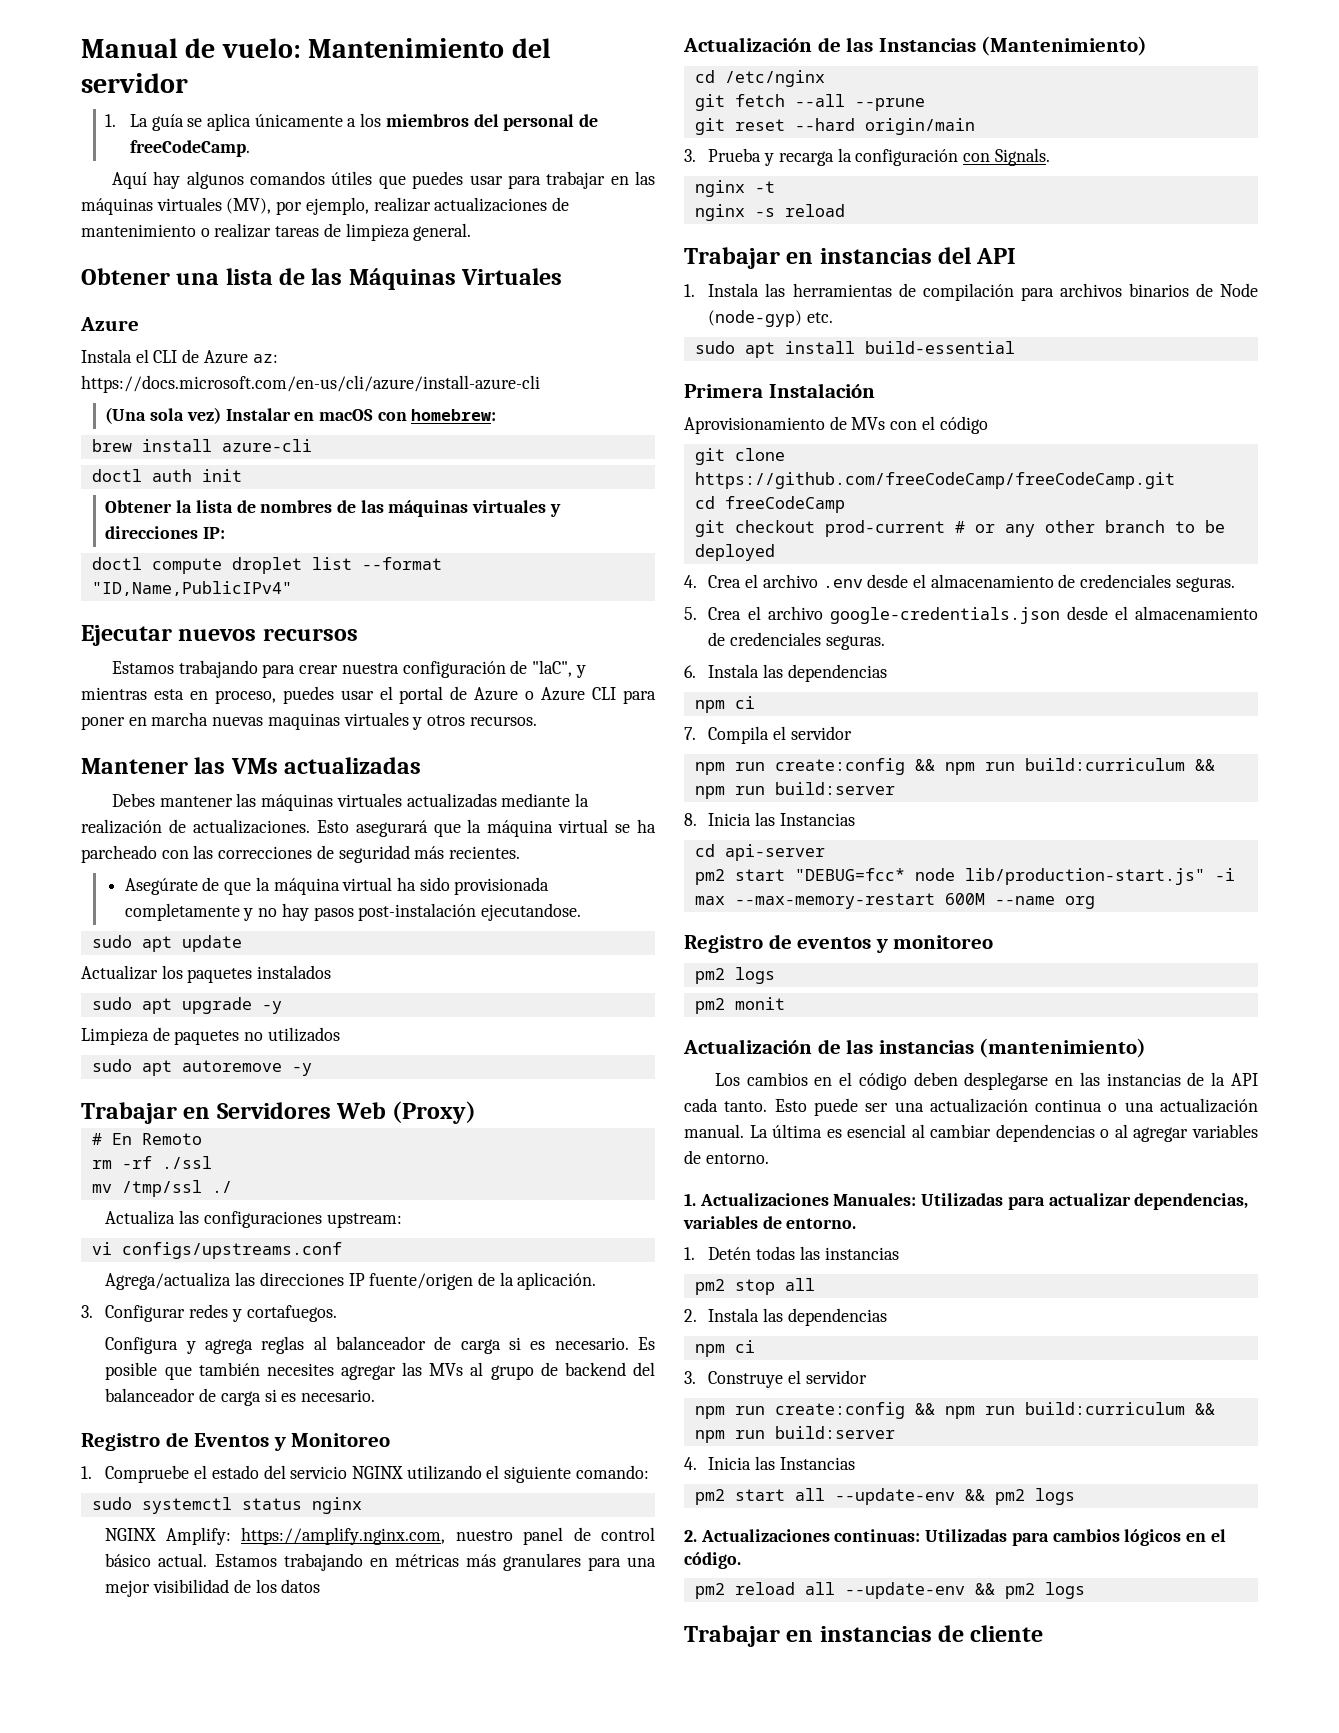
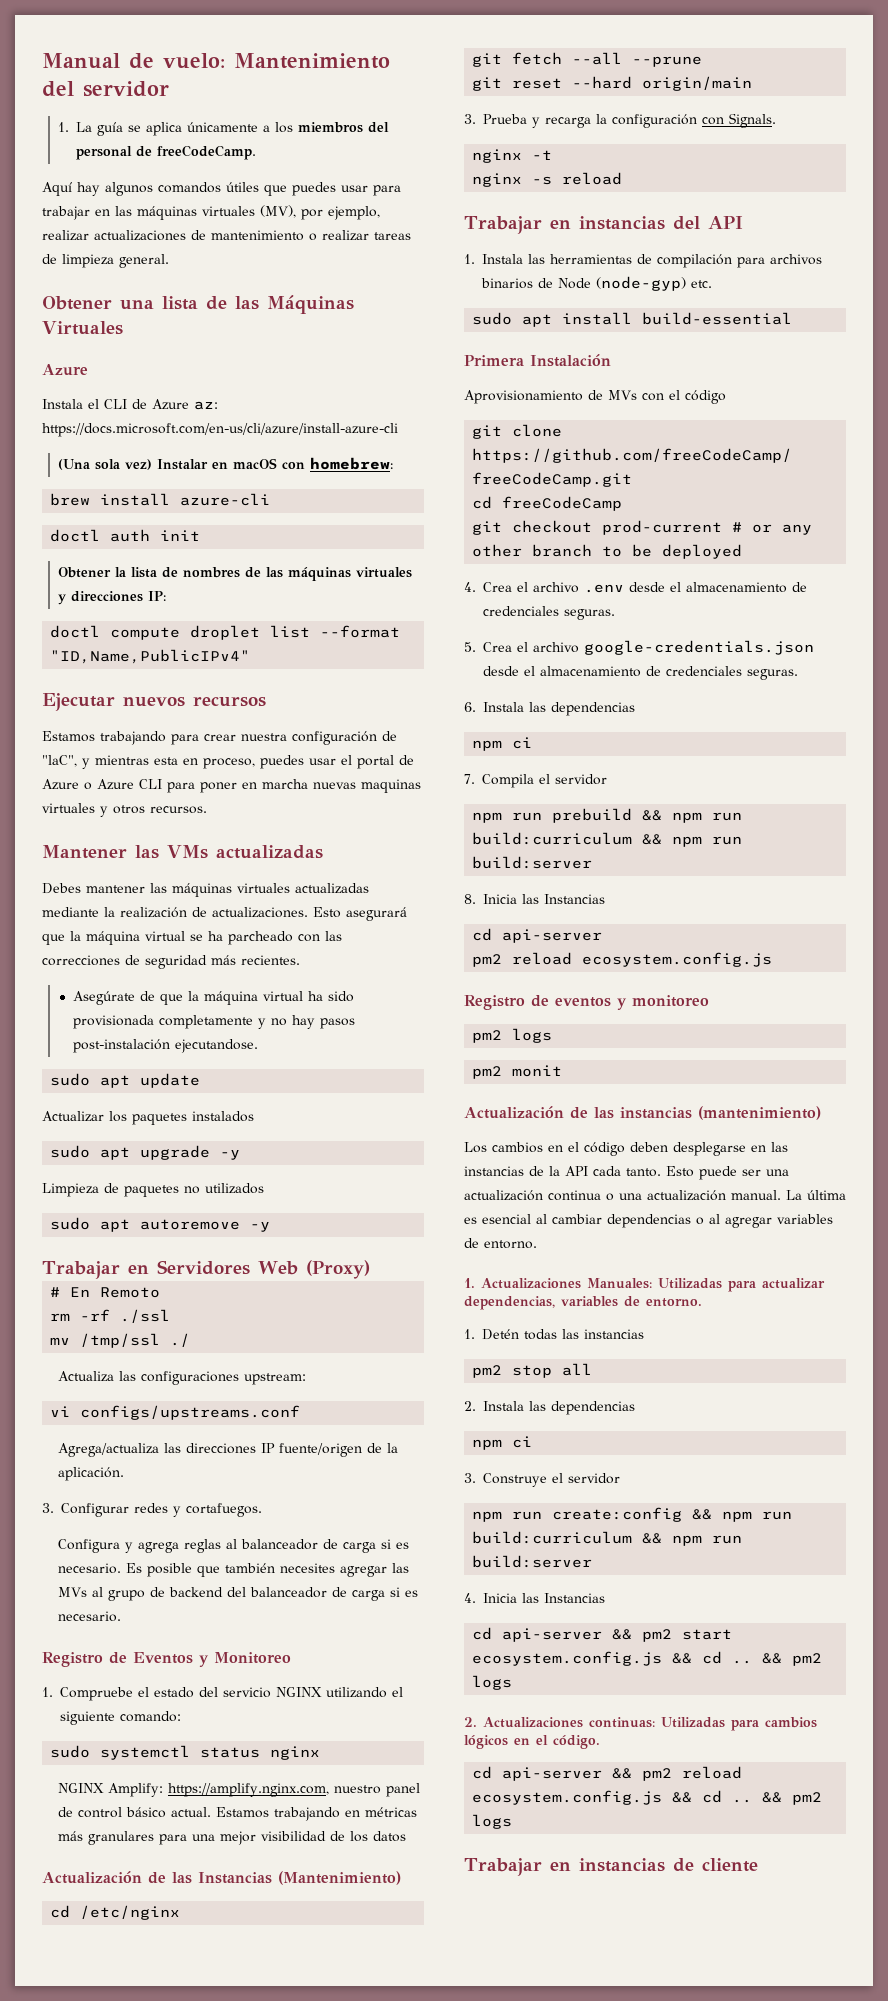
[774,758,905,775] create:config -> [552,808,633,823] prebuild
[734,868,1235,885] [694,893,1095,909] start "DEBUG=fcc* node lib/production-start.js" -i max --max-memory-restart 600M --name org -> [512,952,773,967] reload ecosystem.config.js
[694,1488,955,1505] pm2 start all --update-env -> [472,1627,733,1642] [472,1651,753,1666] cd api-server && pm2 start ecosystem.config.js && cd ..
[694,1582,965,1599] pm2 reload all --update-env -> [472,1766,743,1781] [472,1790,753,1805] cd api-server && pm2 reload ecosystem.config.js && cd ..

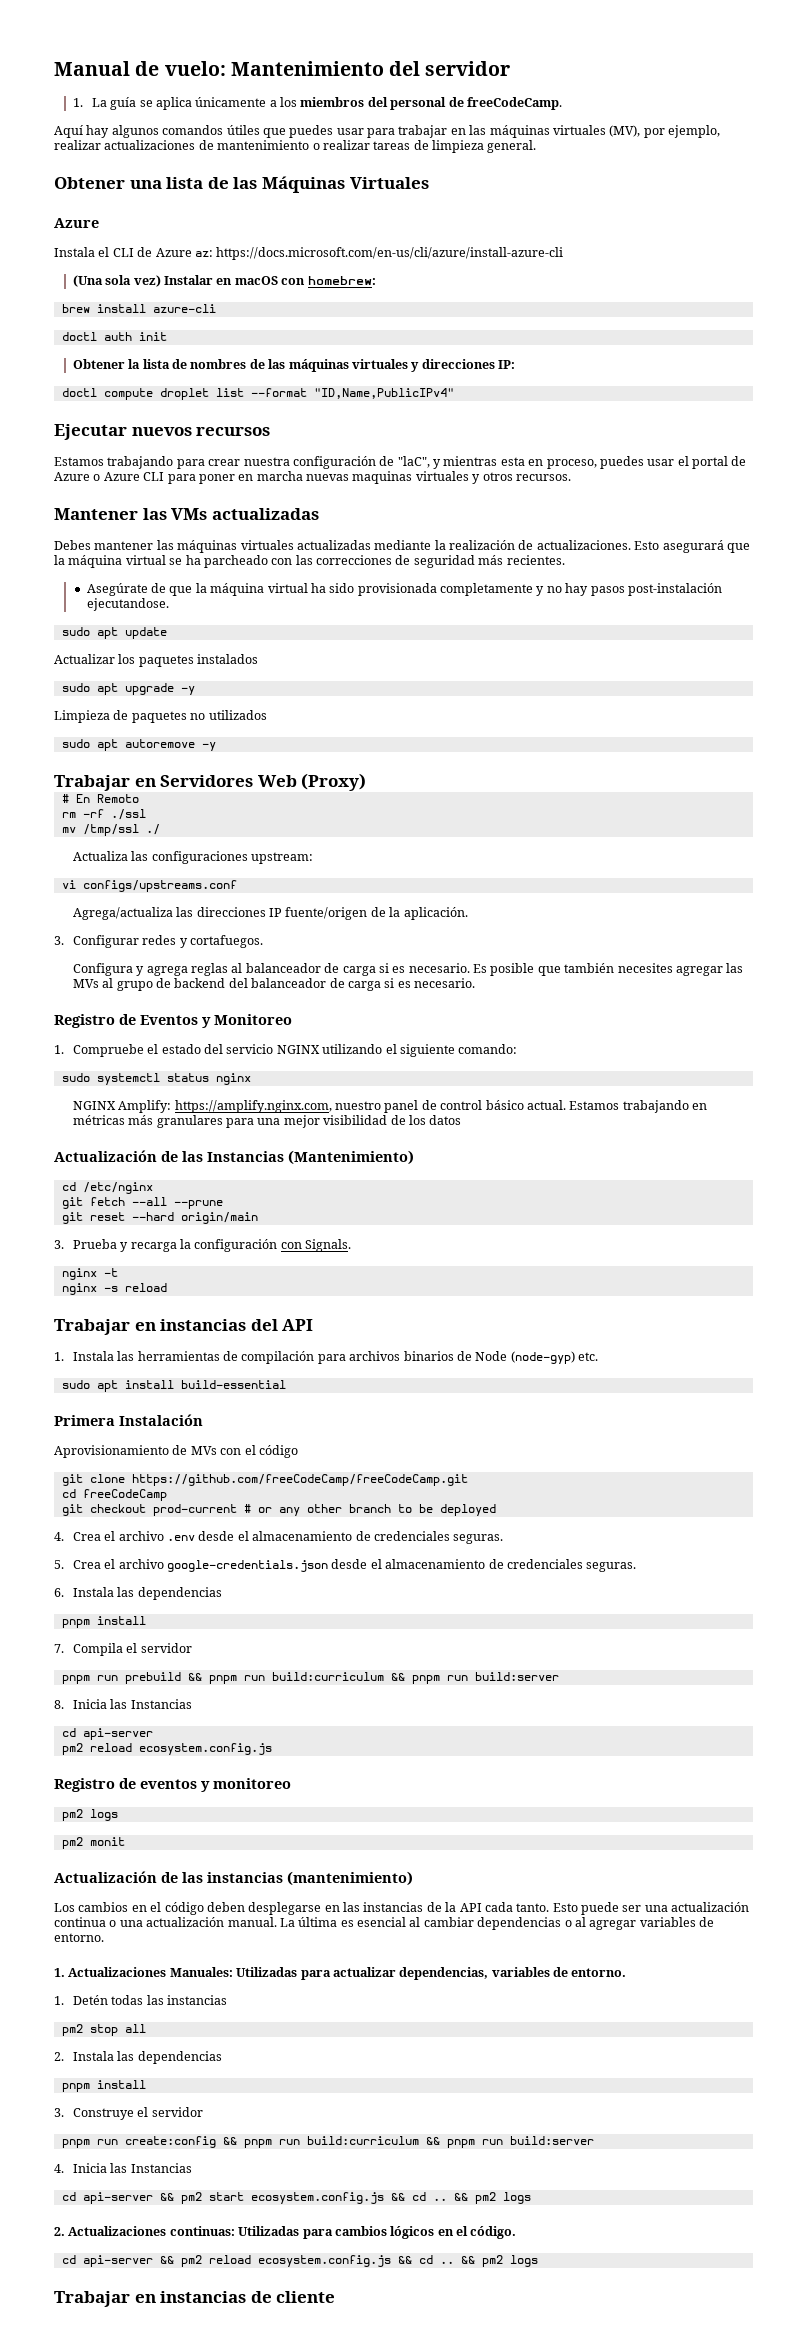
[472,737,533,751] npm ci -> [61,1616,146,1628] pnpm install
[472,812,503,823] npm -> [61,1675,90,1684] pnpm
[672,812,743,823] [472,832,703,847] npm run build:curriculum && npm -> [208,1672,440,1684] pnpm run build:curriculum && pnpm
[472,1436,533,1450] npm ci -> [61,2080,146,2092] pnpm install
[472,1511,503,1522] npm -> [61,2139,90,2148] pnpm
[722,1511,793,1522] [472,1531,703,1546] npm run build:curriculum && npm -> [243,2136,475,2148] pnpm run build:curriculum && pnpm

